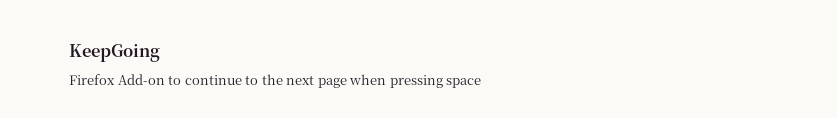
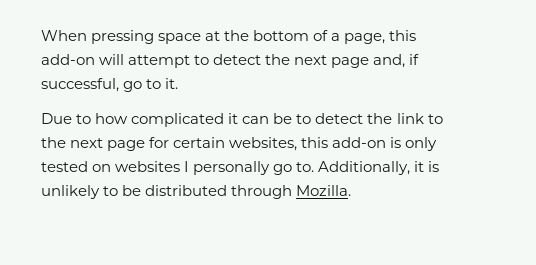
[69,44,160,62] [69,74,482,88] KeepGoing // Firefox Add-on to continue to the next page when pressing space -> [41,30,417,44] [41,54,420,68] [41,78,179,92] [41,113,443,127] [41,137,438,151] [41,161,440,175] [41,185,352,199] When pressing space at the bottom of a page, this add-on will attempt to detect the next page and, if successful, go to it. // Due to how complicated it can be to detect the link to the next page for certain websites, this add-on is only tested on websites I personally go to. Additionally, it is unlikely to be distributed through Mozilla.

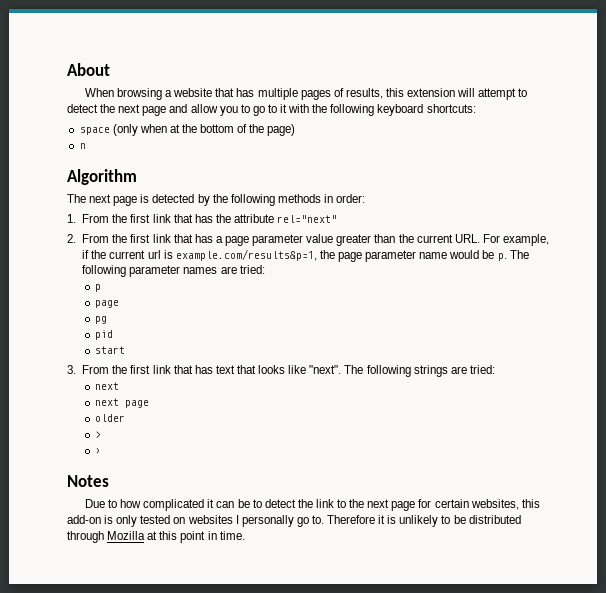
[41,30,417,44] [41,54,95,65] When pressing space at the bottom of a page, this add-on -> [67,63,110,76] [84,88,456,100] About // When browsing a website that has multiple pages of results, this extension
[373,54,420,68] [41,78,179,92] and, if successful, go to it. -> [169,104,476,116] [79,124,296,136] [79,143,86,149] [67,169,137,185] [67,194,366,206] [67,214,338,223] [67,234,549,246] [82,249,529,262] [82,265,265,277] [94,284,101,292] [94,300,119,308] [94,316,107,324] [94,330,113,340] [94,346,125,354] [67,365,495,377] [94,382,119,390] [94,398,149,408] [94,414,125,422] [94,431,101,438] [94,448,101,454] [67,475,109,487] and allow you to go to it with the following keyboard shortcuts: // space (only when at the bottom of the page) // n // Algorithm // The next page is detected by the following methods in order: // 1. From the first link that has the attribute rel="next" // 2. From the first link that has a page parameter value greater than the current URL. For example, if the current url is example.com/results&p=1, the page parameter name would be p. The following parameter names are tried: // p // page // pg // pid // start // 3. From the first link that has text that looks like "next". The following strings are tried: // next // next page // older // > // › // Notes
[318,161,411,175] Additionally, -> [327,515,376,524] Therefore
[296,185,352,196] Mozilla. -> [107,531,245,543] Mozilla at this point in time.

